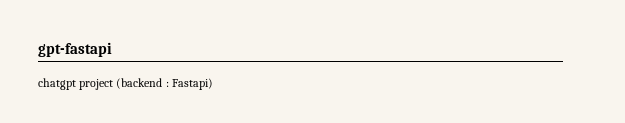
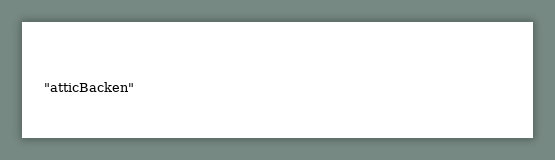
[38,42,112,57] [38,78,213,90] gpt-fastapi // chatgpt project (backend : Fastapi) -> [44,82,134,92] "atticBacken"

